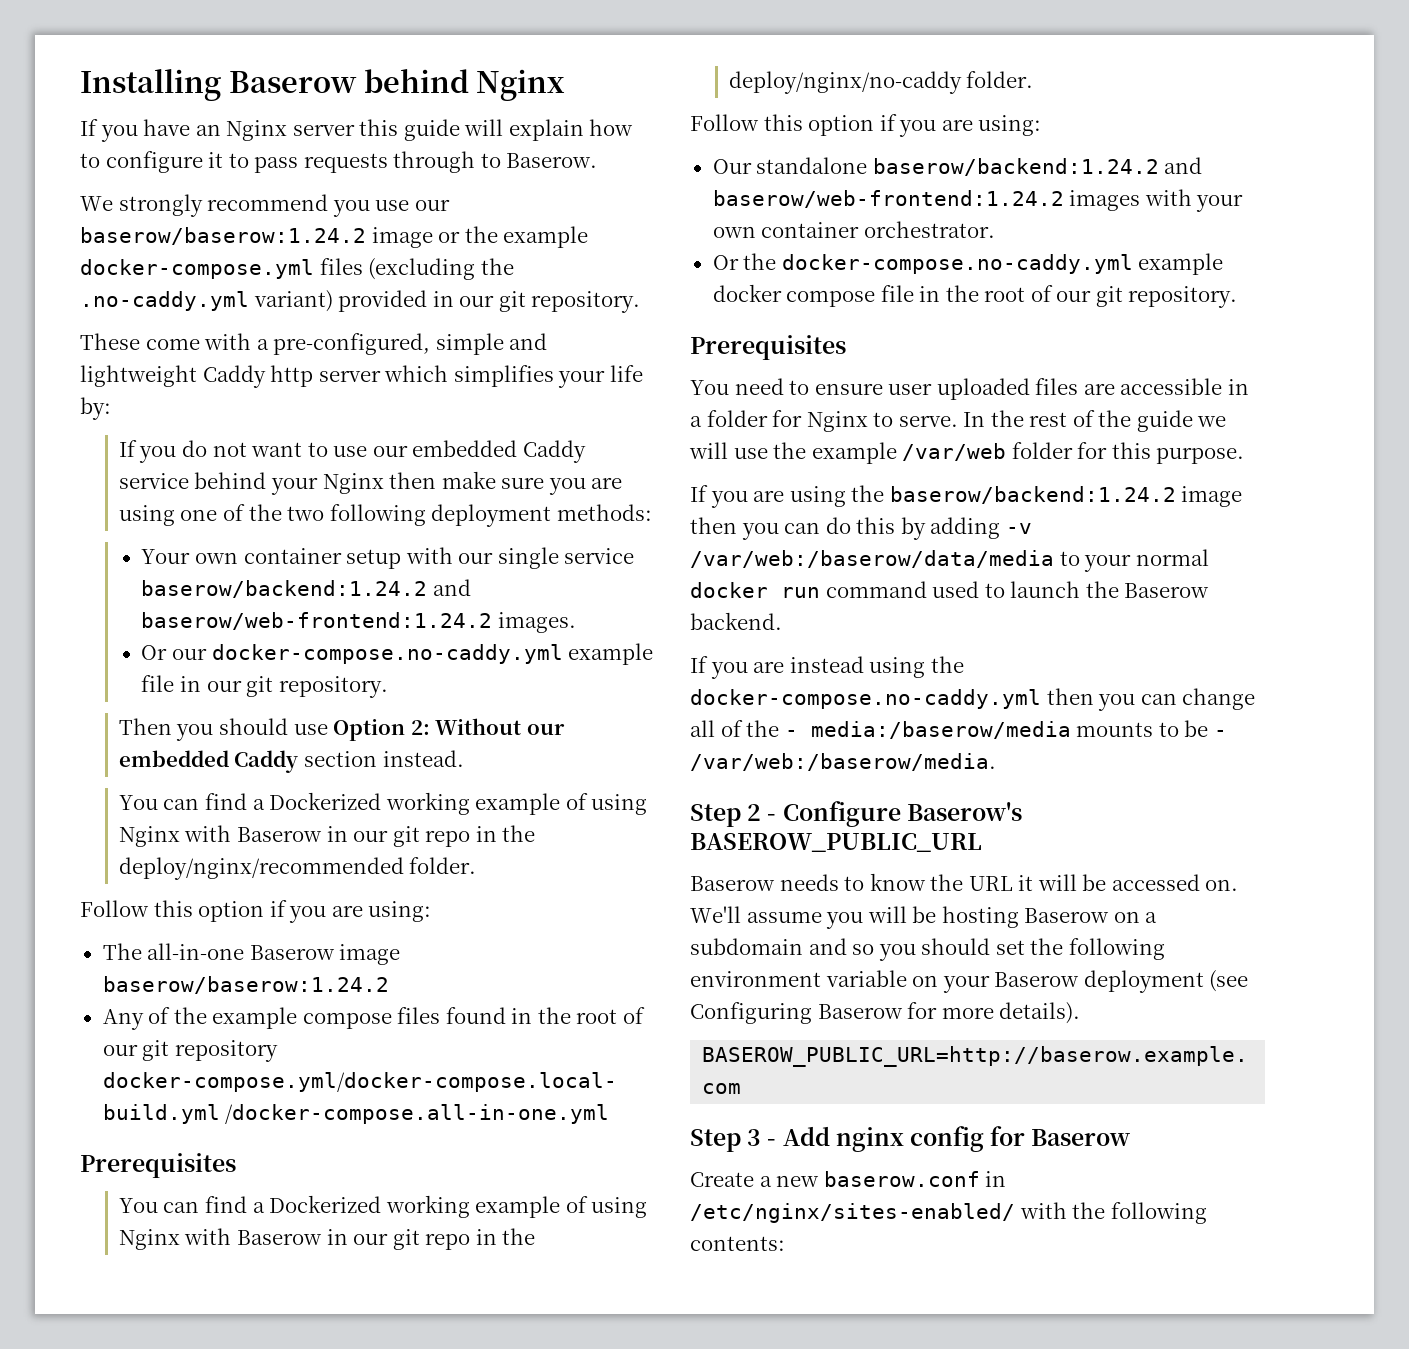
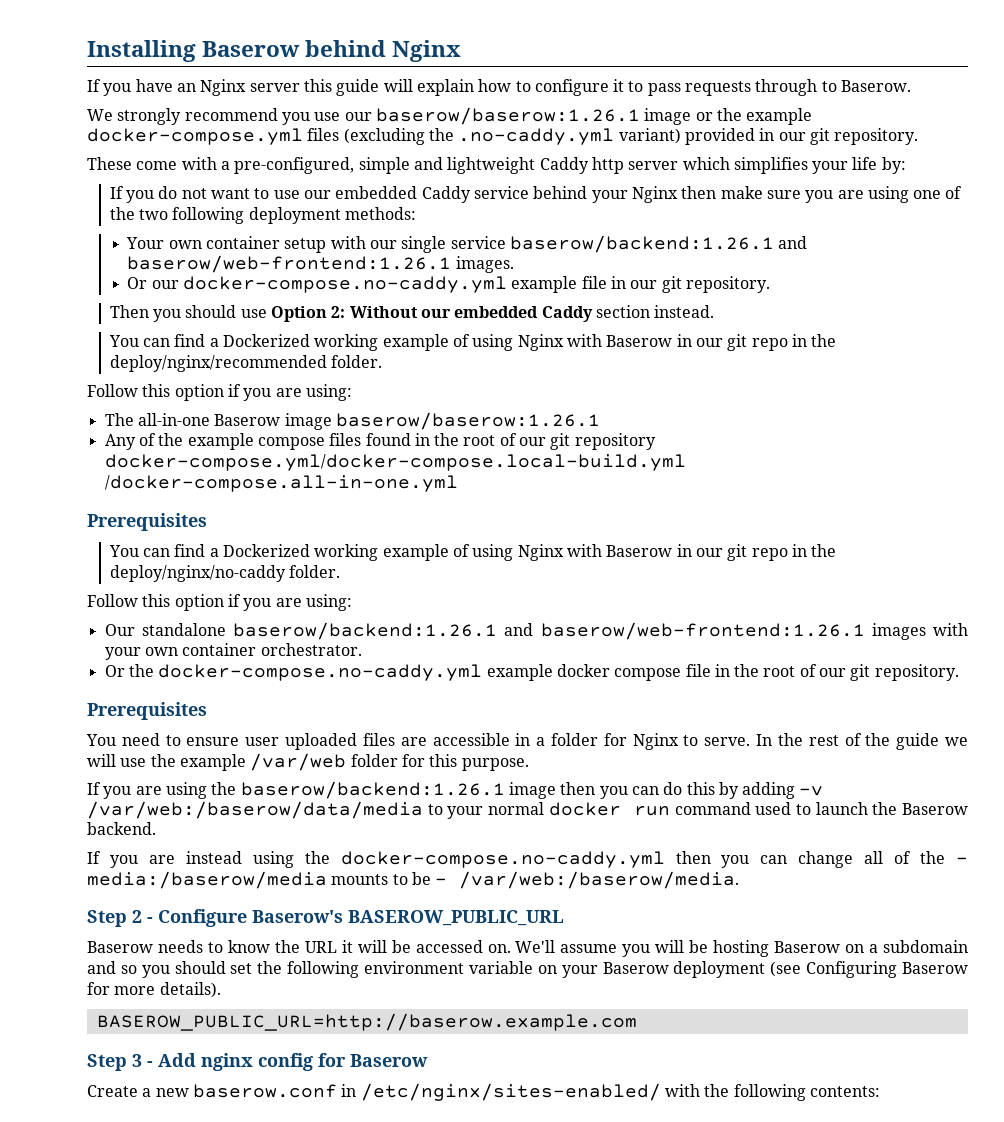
[80,227,366,245] baserow/baserow:1.24.2 -> [375,107,640,125] baserow/baserow:1.26.1
[141,579,472,598] [141,612,493,630] baserow/backend:1.24.2 and baserow/web-frontend:1.24.2 -> [509,235,808,253] [127,255,452,273] baserow/backend:1.26.1 and baserow/web-frontend:1.26.1
[102,976,389,994] baserow/baserow:1.24.2 -> [335,412,600,430] baserow/baserow:1.26.1
[872,157,1203,176] [712,190,1064,208] baserow/backend:1.24.2 and baserow/web-frontend:1.24.2 -> [233,622,865,640] baserow/backend:1.26.1 and baserow/web-frontend:1.26.1
[889,486,1176,504] baserow/backend:1.24.2 -> [240,781,505,799] baserow/backend:1.26.1

